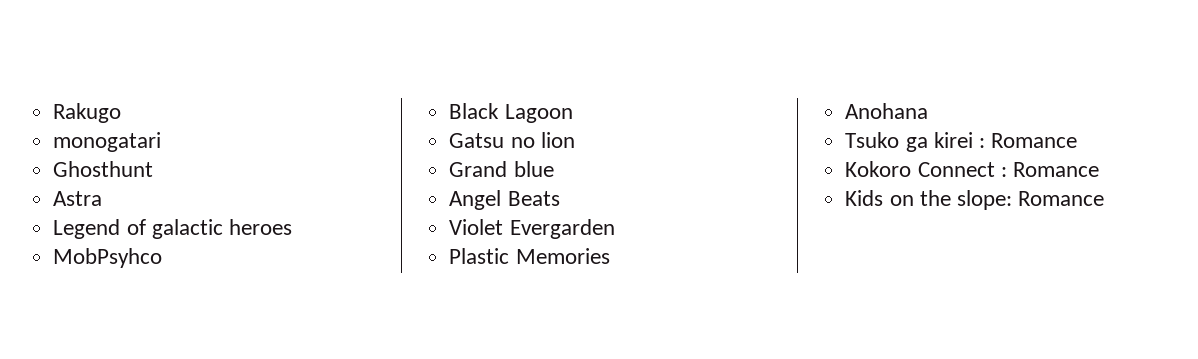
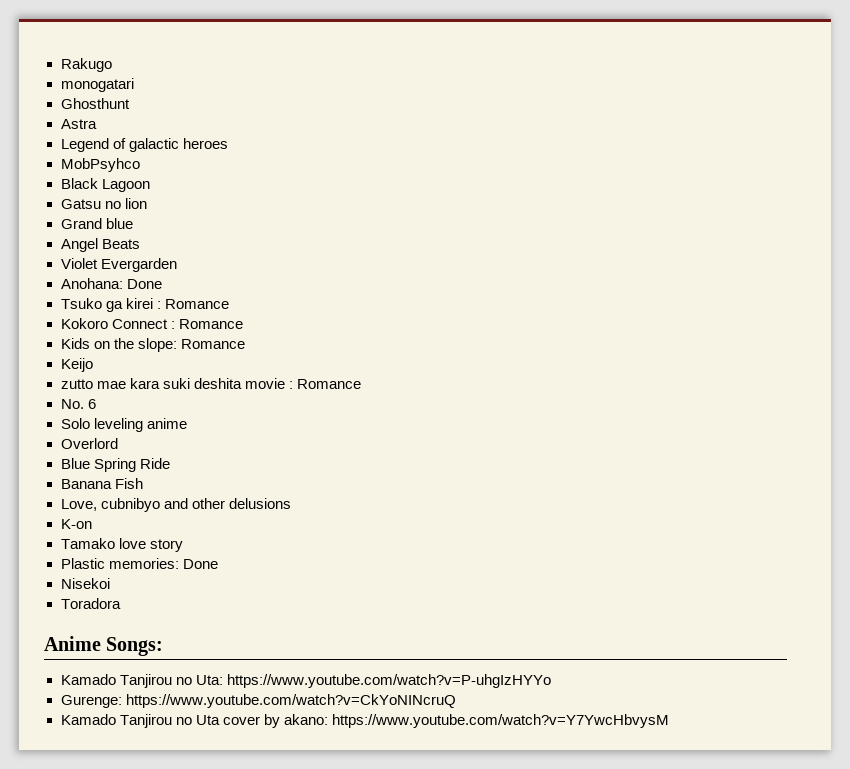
[449,248,610,264] [845,103,929,119] Plastic Memories // Anohana -> [60,278,162,289] Anohana: Done
(1105, 198) none -> [60,358,93,372] [60,378,361,389] [60,399,96,409] [60,418,187,432] [60,438,118,449] [60,458,170,472] [60,478,143,489] [60,498,291,512] [60,519,92,529] [60,538,183,552] [60,558,218,569] [60,578,110,589] [60,598,121,609] [44,636,164,656] [60,674,551,688] [60,694,456,708] [60,714,669,728] // Keijo // zutto mae kara suki deshita movie : Romance // No. 6 // Solo leveling anime // Overlord // Blue Spring Ride // Banana Fish // Love, cubnibyo and other delusions // K-on // Tamako love story // Plastic memories: Done // Nisekoi // Toradora // Anime Songs: // Kamado Tanjirou no Uta: https://www.youtube.com/watch?v=P-uhgIzHYYo // Gurenge: https://www.youtube.com/watch?v=CkYoNINcruQ // Kamado Tanjirou no Uta cover by akano: https://www.youtube.com/watch?v=Y7YwcHbvysM

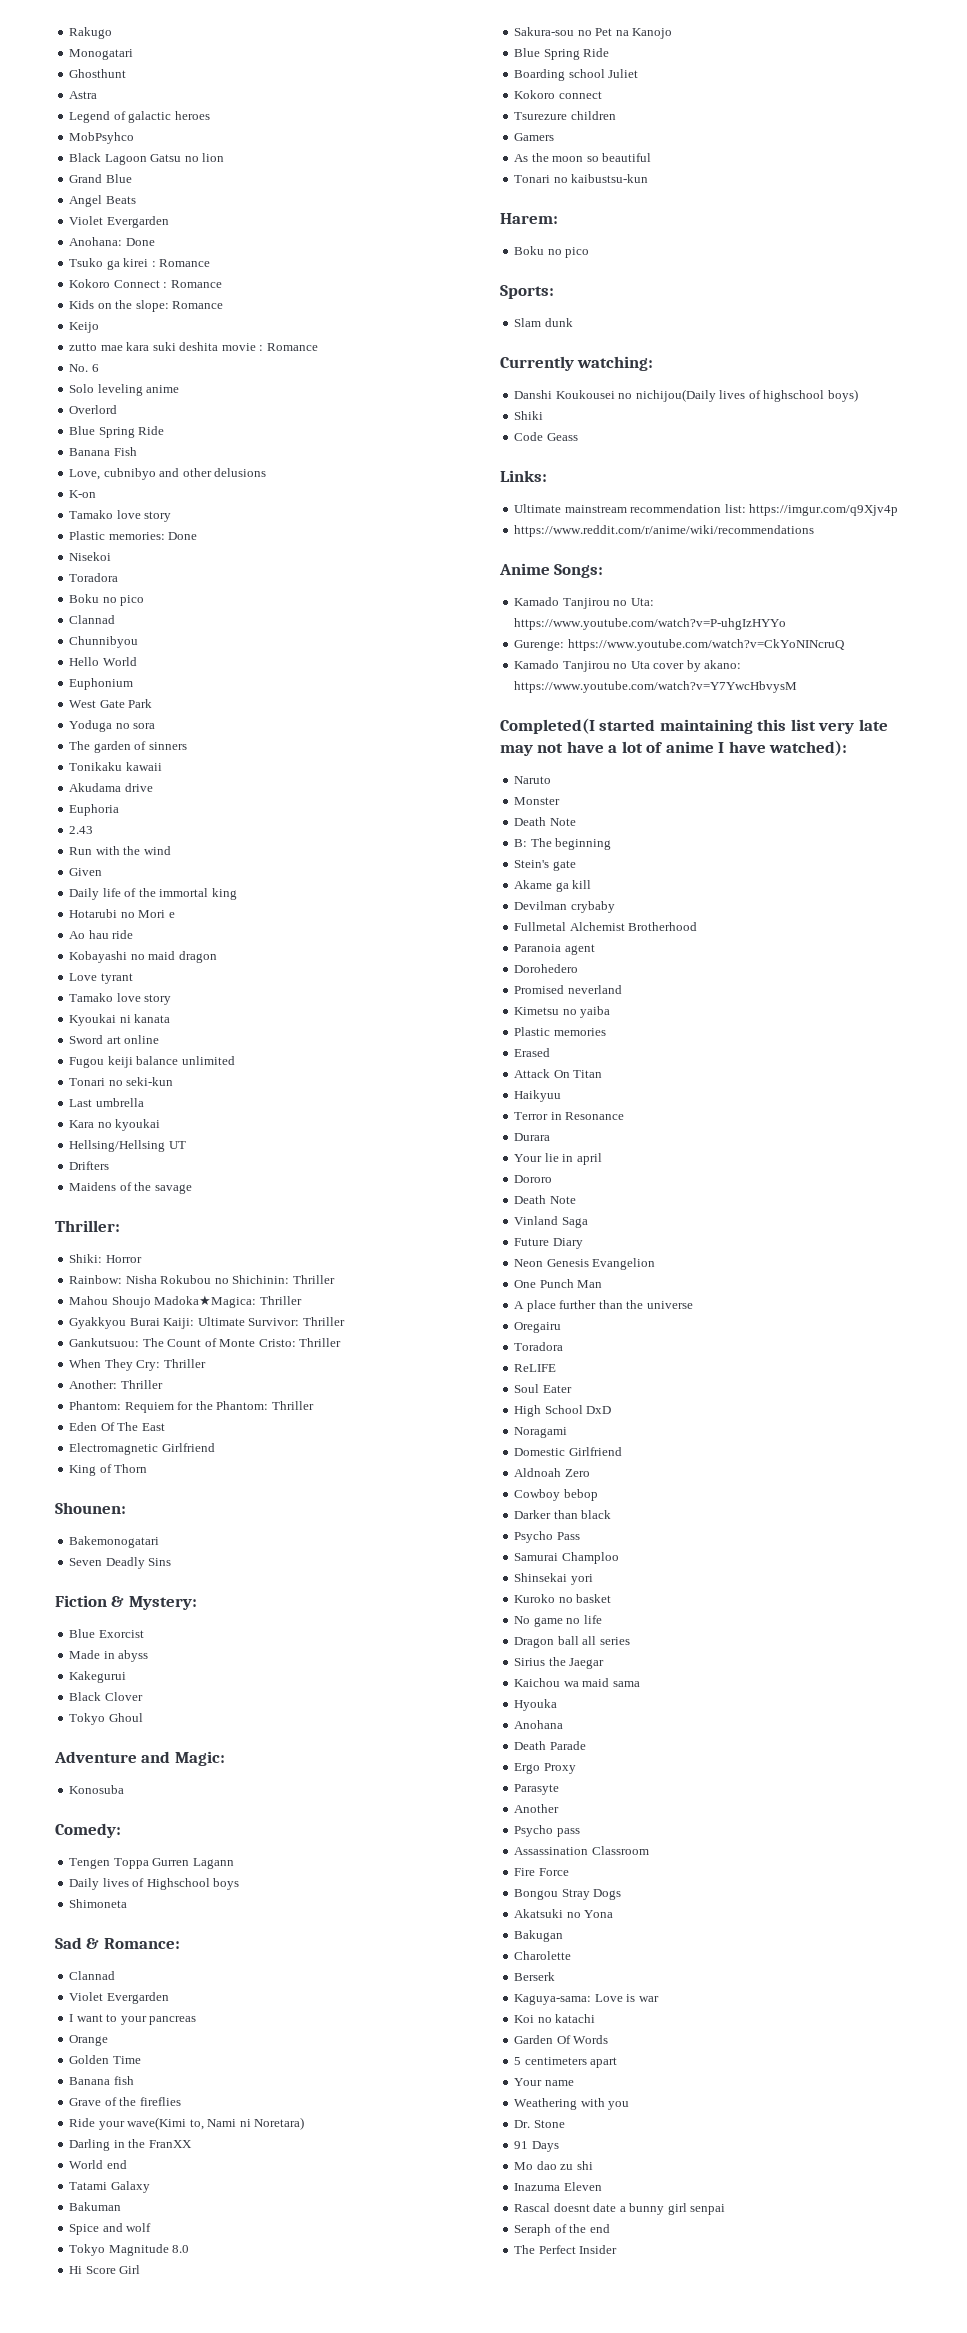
[60,78,134,92] monogatari -> [69,49,134,60] Monogatari
(150, 185) // -> (147, 159) none
[105,218,133,229] blue -> [105,174,132,183] Blue
(121, 603) none -> [69,594,145,606] [69,615,116,624] [69,636,139,648] [69,657,137,666] [69,678,134,690] [69,699,153,708] [69,720,156,732] [69,741,187,753] [69,762,162,771] [69,783,153,792] [69,804,120,816] [69,826,94,834] [69,846,171,855] [69,868,103,876] [69,888,237,900] [69,909,175,918] [69,930,134,939] [69,951,217,963] [69,973,133,984] [69,993,172,1005] [69,1014,171,1026] [69,1035,160,1044] [69,1056,235,1068] [69,1077,174,1086] [69,1098,144,1107] [69,1119,161,1131] [69,1140,186,1152] [69,1161,110,1170] [69,1182,192,1194] [55,1220,120,1232] [69,1254,142,1263] [69,1275,335,1284] [69,1295,302,1308] [69,1317,345,1329] [69,1338,342,1347] [69,1359,206,1371] [69,1380,163,1389] [69,1401,314,1413] [69,1422,165,1431] [69,1443,215,1455] [69,1464,148,1476] [55,1502,126,1514] [69,1536,160,1548] [69,1557,172,1569] [55,1595,197,1610] [69,1629,144,1638] [69,1650,149,1662] [69,1671,127,1683] [69,1692,143,1701] [69,1713,143,1725] [54,1751,225,1766] [69,1785,125,1794] [55,1823,121,1838] [69,1858,234,1869] [69,1878,240,1890] [69,1899,128,1908] [55,1937,180,1949] [69,1971,116,1980] [69,1992,169,2004] [69,2014,197,2025] [69,2035,109,2046] [69,2055,141,2064] [69,2076,134,2085] [69,2097,181,2106] [69,2117,305,2130] [69,2139,192,2151] [69,2160,127,2169] [69,2181,150,2193] [69,2202,122,2211] [69,2223,152,2235] [69,2244,190,2256] [69,2265,141,2274] [514,27,673,39] [514,48,610,60] [514,69,639,81] [514,90,602,99] [514,111,616,120] [514,133,555,141] [514,153,652,162] [514,174,649,183] [500,213,558,224] [514,246,590,258] [500,285,554,299] [514,318,573,327] [500,356,654,371] [514,389,858,402] [514,411,544,420] [514,432,578,441] [500,470,547,482] [514,504,899,516] [514,525,815,537] // Boku no pico // Clannad // Chunnibyou // Hello World // Euphonium // West Gate Park // Yoduga no sora // The garden of sinners // Tonikaku kawaii // Akudama drive // Euphoria // 2.43 // Run with the wind // Given // Daily life of the immortal king // Hotarubi no Mori e // Ao hau ride // Kobayashi no maid dragon // Love tyrant // Tamako love story // Kyoukai ni kanata // Sword art online // Fugou keiji balance unlimited // Tonari no seki-kun // Last umbrella // Kara no kyoukai // Hellsing/Hellsing UT // Drifters // Maidens of the savage // Thriller: // Shiki: Horror // Rainbow: Nisha Rokubou no Shichinin: Thriller // Mahou Shoujo Madoka★Magica: Thriller // Gyakkyou Burai Kaiji: Ultimate Survivor: Thriller // Gankutsuou: The Count of Monte Cristo: Thriller // When They Cry: Thriller // Another: Thriller // Phantom: Requiem for the Phantom: Thriller // Eden Of The East // Electromagnetic Girlfriend // King of Thorn // Shounen: // Bakemonogatari // Seven Deadly Sins // Fiction & Mystery: // Blue Exorcist // Made in abyss // Kakegurui // Black Clover // Tokyo Ghoul // Adventure and Magic: // Konosuba // Comedy: // Tengen Toppa Gurren Lagann // Daily lives of Highschool boys // Shimoneta // Sad & Romance: // Clannad // Violet Evergarden // I want to your pancreas // Orange // Golden Time // Banana fish // Grave of the fireflies // Ride your wave(Kimi to, Nami ni Noretara) // Darling in the FranXX // World end // Tatami Galaxy // Bakuman // Spice and wolf // Tokyo Magnitude 8.0 // Hi Score Girl // Sakura-sou no Pet na Kanojo // Blue Spring Ride // Boarding school Juliet // Kokoro connect // Tsurezure children // Gamers // As the moon so beautiful // Tonari no kaibustsu-kun // Harem: // Boku no pico // Sports: // Slam dunk // Currently watching: // Danshi Koukousei no nichijou(Daily lives of highschool boys) // Shiki // Code Geass // Links: // Ultimate mainstream recommendation list: https://imgur.com/q9Xjv4p // https://www.reddit.com/r/anime/wiki/recommendations
(669, 721) none -> [500,718,888,734] [500,740,848,756] [514,776,552,784] [514,797,561,805] [514,817,576,826] [514,838,612,850] [514,860,576,871] [514,880,592,892] [514,901,615,913] [514,922,698,931] [514,944,595,955] [514,964,579,973] [514,985,622,994] [514,1006,611,1018] [514,1027,606,1036] [514,1048,551,1057] [514,1069,603,1078] [514,1090,562,1102] [514,1112,625,1120] [514,1133,551,1141] [514,1153,602,1165] [514,1175,553,1183] [514,1195,576,1204] [514,1216,588,1228] [514,1238,583,1249] [514,1258,656,1270] [514,1279,603,1288] [514,1300,693,1312] [514,1322,562,1333] [514,1342,564,1351] [514,1364,557,1372] [514,1384,572,1393] [514,1405,612,1417] [514,1427,568,1438] [514,1447,622,1456] [514,1468,590,1477] [514,1489,598,1501] [514,1510,612,1519] [514,1531,580,1543] [514,1552,619,1564] [514,1573,593,1585] [514,1594,612,1603] [514,1615,602,1627] [514,1636,630,1648] [514,1657,605,1669] [514,1678,640,1687] [514,1699,558,1711] [514,1720,564,1729] [514,1741,586,1750] [514,1763,576,1774] [514,1784,560,1795] [514,1804,560,1813] [514,1825,580,1837] [514,1846,649,1855] [514,1868,569,1876] [514,1889,622,1900] [514,1909,614,1918] [514,1930,564,1942] [514,1951,572,1960] [514,1972,556,1981] [514,1994,659,2005] [514,2014,596,2023] [514,2035,609,2044] [514,2057,618,2068] [514,2078,574,2086] [514,2098,630,2110] [514,2120,565,2128] [514,2141,559,2152] [514,2161,593,2170] [514,2182,602,2191] [514,2203,726,2215] [514,2224,610,2236] [514,2245,618,2254] // Completed(I started maintaining this list very late may not have a lot of anime I have watched): // Naruto // Monster // Death Note // B: The beginning // Stein's gate // Akame ga kill // Devilman crybaby // Fullmetal Alchemist Brotherhood // Paranoia agent // Dorohedero // Promised neverland // Kimetsu no yaiba // Plastic memories // Erased // Attack On Titan // Haikyuu // Terror in Resonance // Durara // Your lie in april // Dororo // Death Note // Vinland Saga // Future Diary // Neon Genesis Evangelion // One Punch Man // A place further than the universe // Oregairu // Toradora // ReLIFE // Soul Eater // High School DxD // Noragami // Domestic Girlfriend // Aldnoah Zero // Cowboy bebop // Darker than black // Psycho Pass // Samurai Champloo // Shinsekai yori // Kuroko no basket // No game no life // Dragon ball all series // Sirius the Jaegar // Kaichou wa maid sama // Hyouka // Anohana // Death Parade // Ergo Proxy // Parasyte // Another // Psycho pass // Assassination Classroom // Fire Force // Bongou Stray Dogs // Akatsuki no Yona // Bakugan // Charolette // Berserk // Kaguya-sama: Love is war // Koi no katachi // Garden Of Words // 5 centimeters apart // Your name // Weathering with you // Dr. Stone // 91 Days // Mo dao zu shi // Inazuma Eleven // Rascal doesnt date a bunny girl senpai // Seraph of the end // The Perfect Insider

